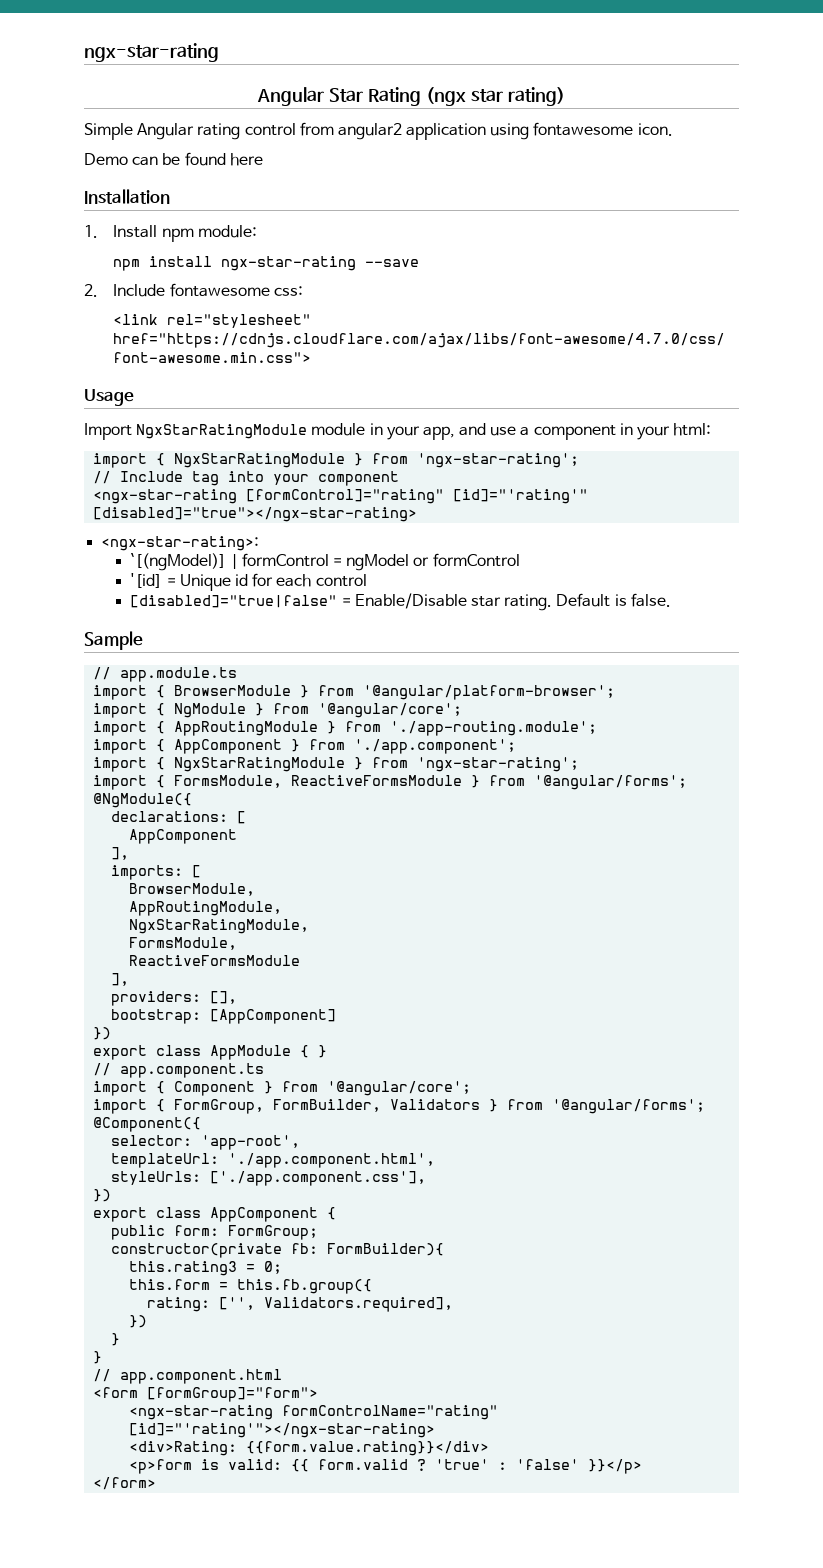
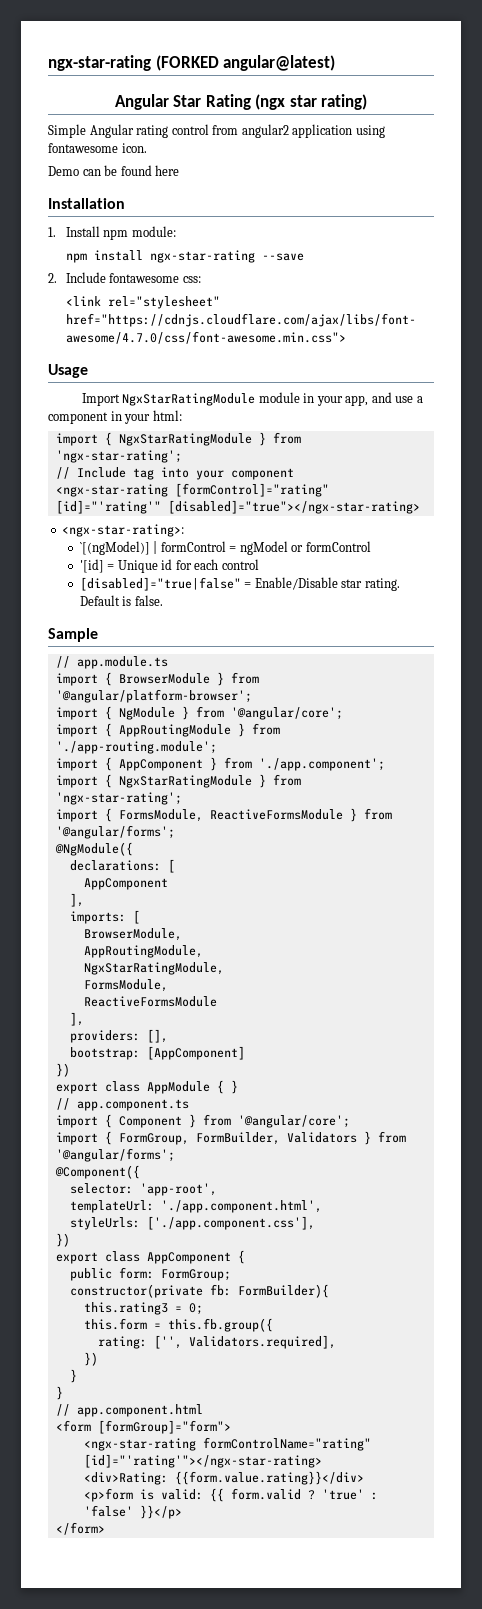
[84,43,219,62] ngx-star-rating -> [48,55,336,71] ngx-star-rating (FORKED angular@latest)

